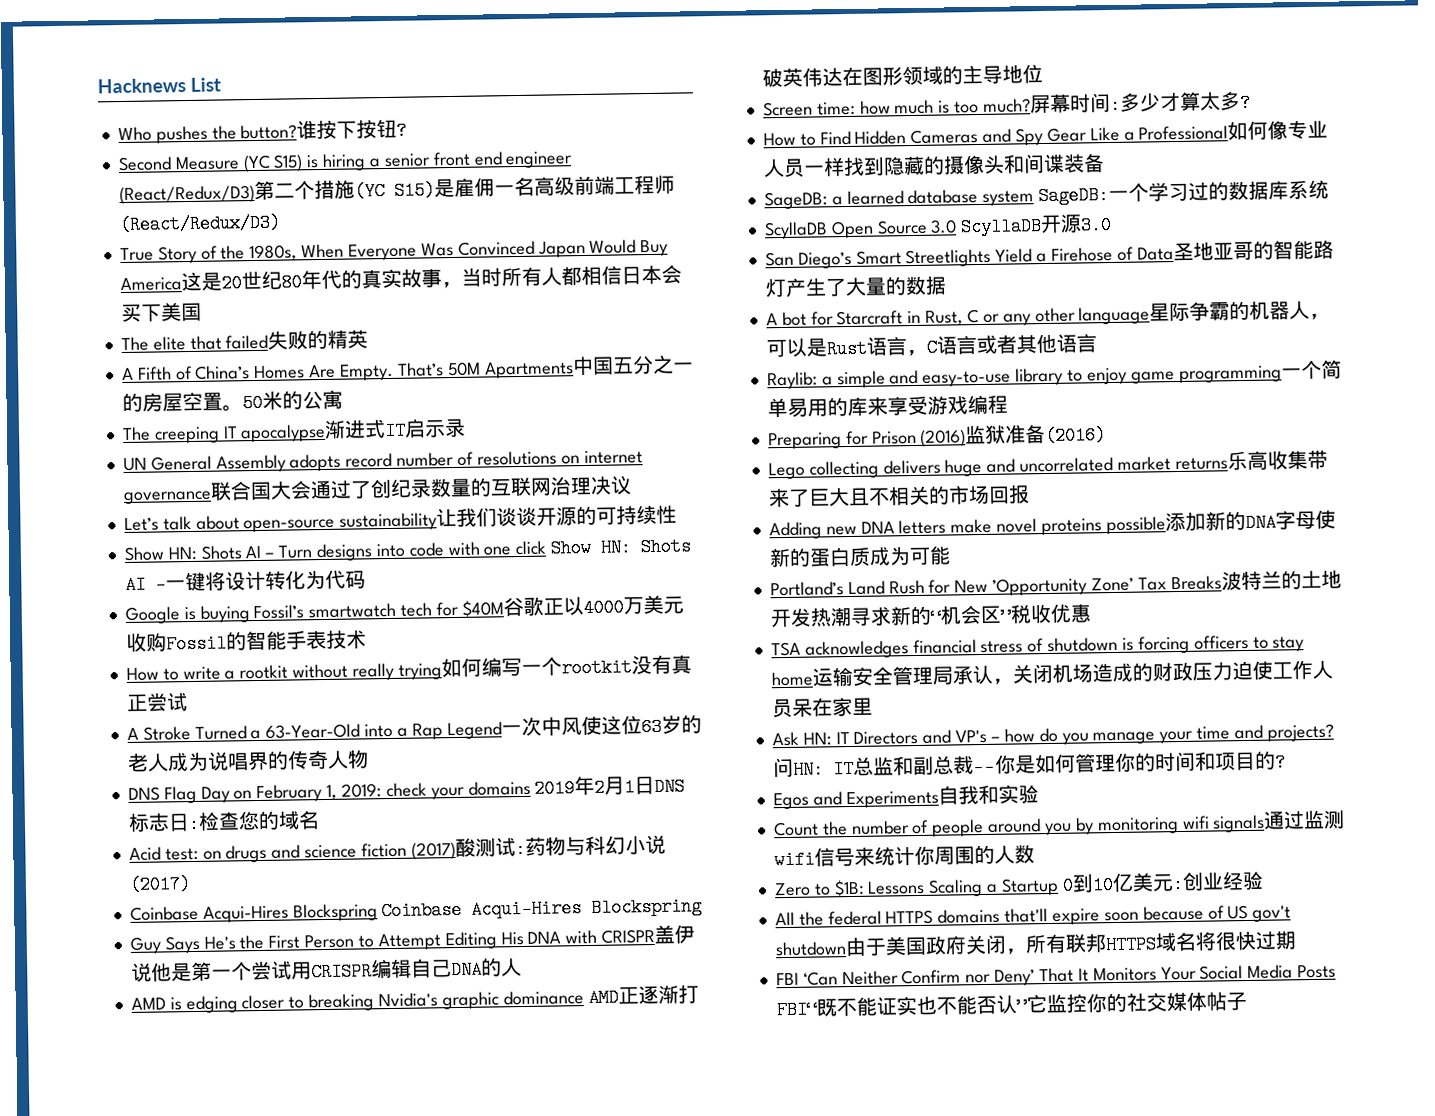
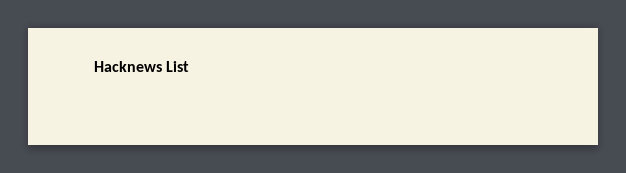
[117,118,408,144] [117,151,574,173] [118,174,675,205] [118,213,280,235] [119,239,669,264] [119,264,682,293] [120,302,202,323] [120,329,369,352] [121,354,694,381] [121,389,343,413] [121,418,467,444] [122,450,643,473] [122,475,632,505] [123,504,678,533] [123,537,692,562] [124,569,366,595] [124,594,684,625] [125,629,367,654] [125,654,692,681] [125,692,188,712] [126,714,702,741] [126,749,369,772] [127,775,686,804] [127,810,320,834] [128,834,666,863] [128,875,191,894] [129,897,703,923] [129,924,696,954] [130,957,522,982] [130,984,699,1014] [761,64,1043,88] [762,91,1251,117] [762,119,1329,147] [762,153,1105,178] [763,179,1330,210] [763,214,1113,240] [764,239,1334,269] [764,275,947,298] [765,300,1331,327] [765,333,1097,359] [766,359,1342,390] [766,394,1008,418] [767,423,1107,450] [767,449,1328,480] [767,484,1030,508] [768,509,1336,540] [768,545,951,568] [769,569,1342,597] [769,603,1092,628] [770,634,1305,659] [770,659,1333,687] [771,696,873,719] [771,723,1334,747] [772,750,1286,779] [772,784,1039,810] [773,809,1346,837] [773,844,1035,870] [773,871,1264,897] [774,904,1292,926] [774,930,1297,957] [775,964,1337,986] [775,991,1247,1020] // Who pushes the button?谁按下按钮? // Second Measure (YC S15) is hiring a senior front end engineer (React/Redux/D3)第二个措施(YC S15)是雇佣一名高级前端工程师(React/Redux/D3) // True Story of the 1980s, When Everyone Was Convinced Japan Would Buy America这是20世纪80年代的真实故事，当时所有人都相信日本会买下美国 // The elite that failed失败的精英 // A Fifth of China’s Homes Are Empty. That’s 50M Apartments中国五分之一的房屋空置。50米的公寓 // The creeping IT apocalypse渐进式IT启示录 // UN General Assembly adopts record number of resolutions on internet governance联合国大会通过了创纪录数量的互联网治理决议 // Let’s talk about open-source sustainability让我们谈谈开源的可持续性 // Show HN: Shots AI – Turn designs into code with one click Show HN: Shots AI -一键将设计转化为代码 // Google is buying Fossil’s smartwatch tech for $40M谷歌正以4000万美元收购Fossil的智能手表技术 // How to write a rootkit without really trying如何编写一个rootkit没有真正尝试 // A Stroke Turned a 63-Year-Old into a Rap Legend一次中风使这位63岁的老人成为说唱界的传奇人物 // DNS Flag Day on February 1, 2019: check your domains 2019年2月1日DNS标志日:检查您的域名 // Acid test: on drugs and science fiction (2017)酸测试:药物与科幻小说(2017) // Coinbase Acqui-Hires Blockspring Coinbase Acqui-Hires Blockspring // Guy Says He's the First Person to Attempt Editing His DNA with CRISPR盖伊说他是第一个尝试用CRISPR编辑自己DNA的人 // AMD is edging closer to breaking Nvidia's graphic dominance AMD正逐渐打破英伟达在图形领域的主导地位 // Screen time: how much is too much?屏幕时间:多少才算太多? // How to Find Hidden Cameras and Spy Gear Like a Professional如何像专业人员一样找到隐藏的摄像头和间谍装备 // SageDB: a learned database system SageDB:一个学习过的数据库系统 // ScyllaDB Open Source 3.0 ScyllaDB开源3.0 // San Diego’s Smart Streetlights Yield a Firehose of Data圣地亚哥的智能路灯产生了大量的数据 // A bot for Starcraft in Rust, C or any other language星际争霸的机器人，可以是Rust语言，C语言或者其他语言 // Raylib: a simple and easy-to-use library to enjoy game programming一个简单易用的库来享受游戏编程 // Preparing for Prison (2016)监狱准备(2016) // Lego collecting delivers huge and uncorrelated market returns乐高收集带来了巨大且不相关的市场回报 // Adding new DNA letters make novel proteins possible添加新的DNA字母使新的蛋白质成为可能 // Portland’s Land Rush for New ’Opportunity Zone’ Tax Breaks波特兰的土地开发热潮寻求新的“机会区”税收优惠 // TSA acknowledges financial stress of shutdown is forcing officers to stay home运输安全管理局承认，关闭机场造成的财政压力迫使工作人员呆在家里 // Ask HN: IT Directors and VP's – how do you manage your time and projects?问HN: IT总监和副总裁——你是如何管理你的时间和项目的? // Egos and Experiments自我和实验 // Count the number of people around you by monitoring wifi signals通过监测wifi信号来统计你周围的人数 // Zero to $1B: Lessons Scaling a Startup 0到10亿美元:创业经验 // All the federal HTTPS domains that'll expire soon because of US gov't shutdown由于美国政府关闭，所有联邦HTTPS域名将很快过期 // FBI ‘Can Neither Confirm nor Deny’ That It Monitors Your Social Media Posts FBI“既不能证实也不能否认”它监控你的社交媒体帖子 -> (190, 66) none

